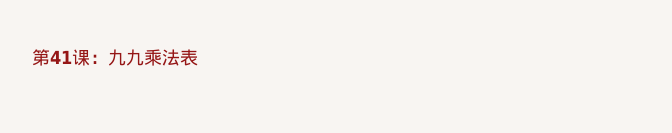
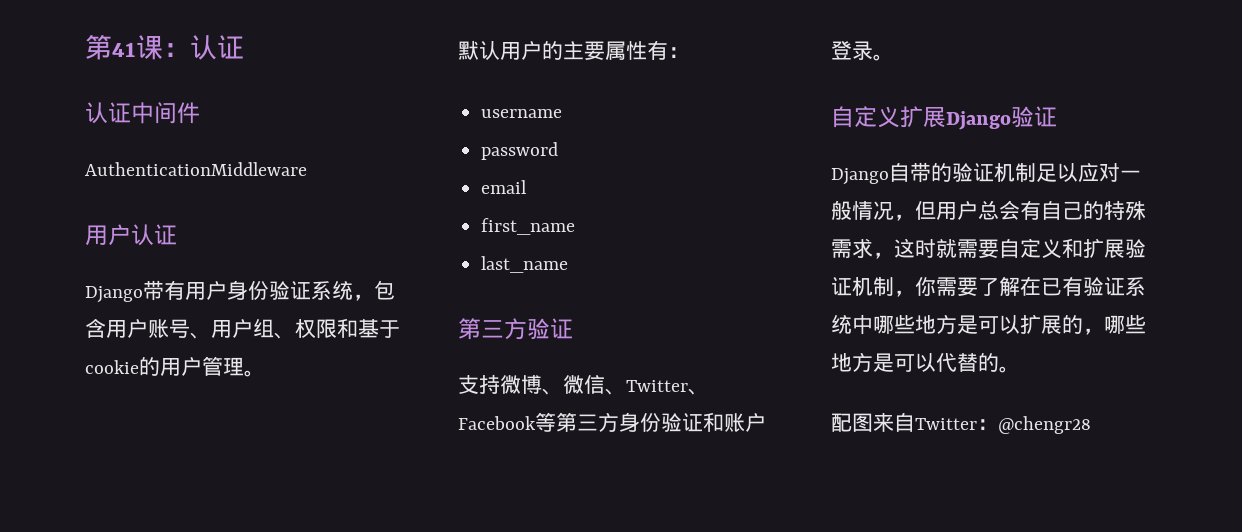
[108,49,198,66] 九九乘法表 -> [190,35,244,60] [85,102,200,124] [85,162,307,176] [85,224,177,246] [85,280,395,303] [85,318,400,339] [85,356,265,377] [458,40,689,61] [481,109,563,118] [481,142,559,160] [481,180,528,194] [481,218,576,235] [481,256,569,273] [458,318,573,340] [458,374,709,395] [458,412,766,432] [831,41,894,61] [831,106,1057,130] [831,162,1141,185] [831,200,1146,221] [831,238,1146,259] [831,276,1146,297] [831,314,1146,335] [831,352,1020,373] [831,412,1091,434] 认证 // 认证中间件 // AuthenticationMiddleware // 用户认证 // Django带有用户身份验证系统，包含用户账号、用户组、权限和基于cookie的用户管理。 // 默认用户的主要属性有： // username // password // email // first_name // last_name // 第三方验证 // 支持微博、微信、Twitter、Facebook等第三方身份验证和账户登录。 // 自定义扩展Django验证 // Django自带的验证机制足以应对一般情况，但用户总会有自己的特殊需求，这时就需要自定义和扩展验证机制，你需要了解在已有验证系统中哪些地方是可以扩展的，哪些地方是可以代替的。 // 配图来自Twitter：@chengr28

